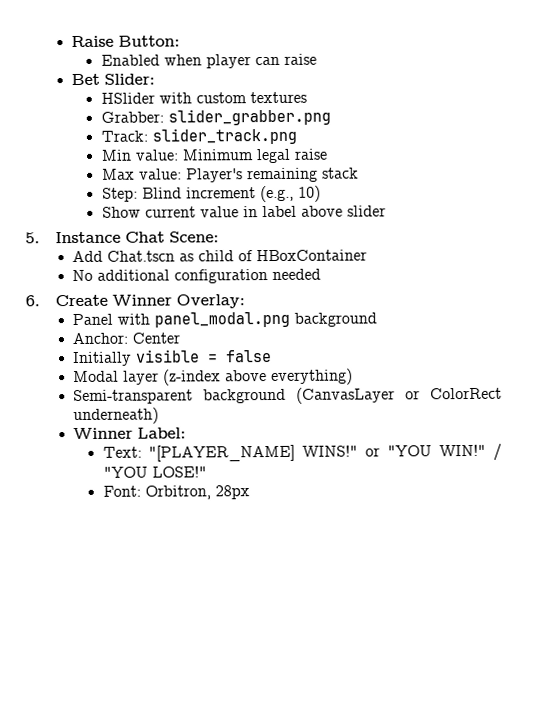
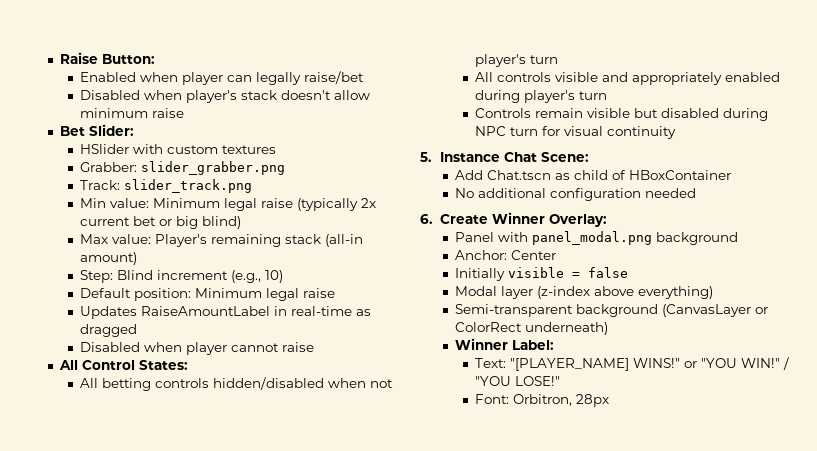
(280, 61) none -> [255,71,364,85] [79,90,370,103] [79,108,148,118] legally raise/bet // Disabled when player's stack doesn't allow minimum
(328, 154) none -> [296,198,376,211] [79,216,241,229] (typically 2x current bet or big blind)
(359, 173) none -> [324,234,363,247] [79,252,137,265] (all-in amount)
[101,205,386,218] Show current value in label above slider -> [79,288,335,301] [79,306,371,319] [79,324,137,337] [79,342,314,355] [58,360,188,370] [79,377,393,391] [474,54,558,67] [474,72,780,85] [474,90,607,103] [474,108,768,121] [474,126,676,139] Default position: Minimum legal raise // Updates RaiseAmountLabel in real-time as dragged // Disabled when player cannot raise // All Control States: // All betting controls hidden/disabled when not player's turn // All controls visible and appropriately enabled during player's turn // Controls remain visible but disabled during NPC turn for visual continuity

